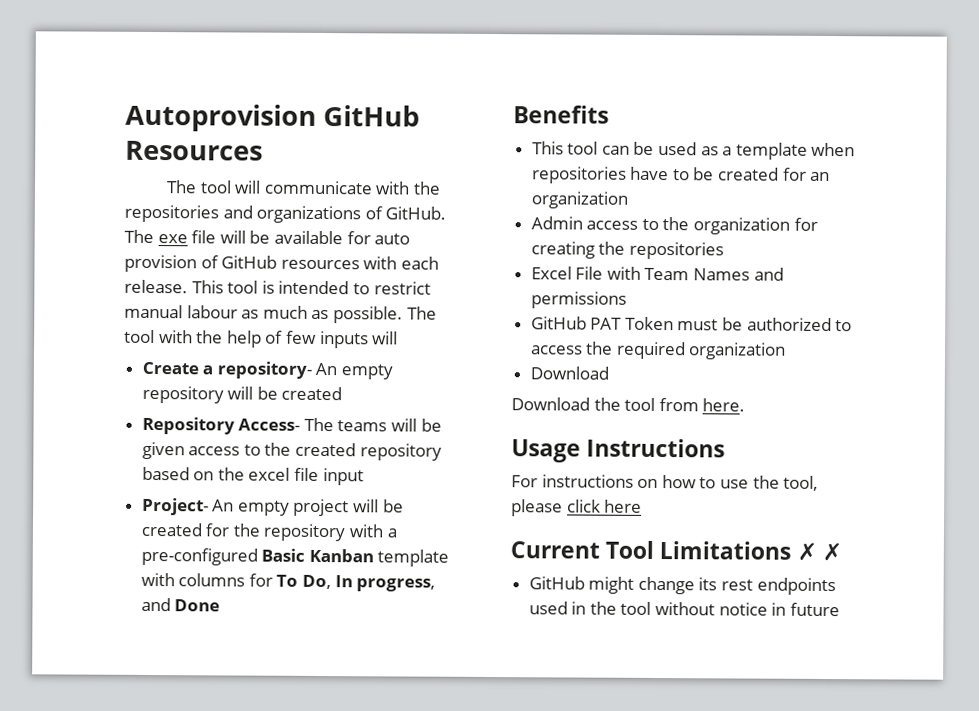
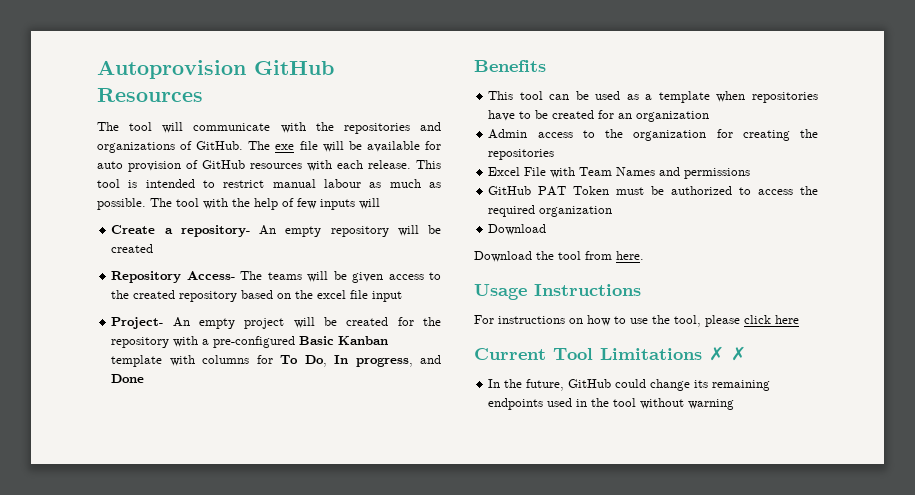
[528,576,635,594] GitHub might -> [488,379,647,391] In the future, GitHub could
[721,579,754,591] rest -> [712,380,771,391] remaining
[718,602,840,617] notice in future -> [688,399,735,410] warning

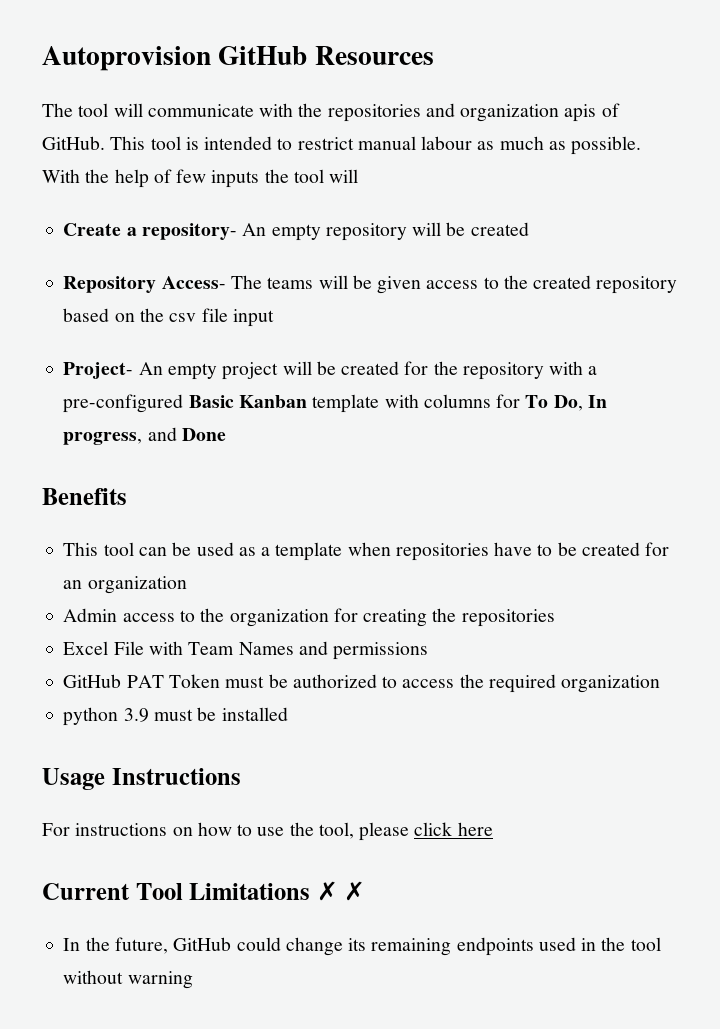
[97,141,441,153] [97,160,411,172] organizations of GitHub. The exe file will be available for auto provision of GitHub resources with each release. -> [460,103,620,122] [42,136,105,150] organization apis of GitHub.
[150,198,228,209] The tool with -> [42,169,80,183] With
(355, 204) none -> [264,169,324,183] the tool
[317,290,347,299] excel -> [169,313,197,322] csv
[488,224,547,235] [474,251,644,262] Download // Download the tool from here. -> [63,707,288,726] python 3.9 must be installed

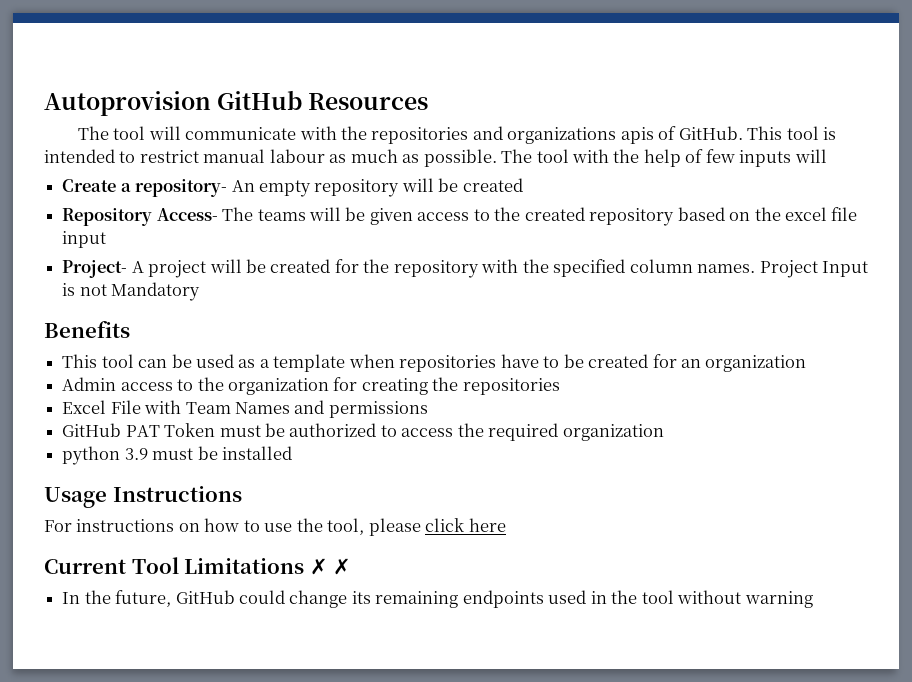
[460,104,560,122] organization -> [507,127,617,144] organizations
[42,169,80,183] With -> [501,149,610,163] The tool with
[264,169,324,183] the tool -> (792, 158) none
[169,313,197,322] csv -> [784,207,827,221] excel
[138,362,217,380] An empty -> [131,261,144,273] A
[588,366,598,375] [63,394,607,413] [63,427,226,445] a pre-configured Basic Kanban template with columns for To Do, In progress, and Done -> [522,259,868,278] [62,282,201,301] the specified column names. Project Input is not Mandatory

